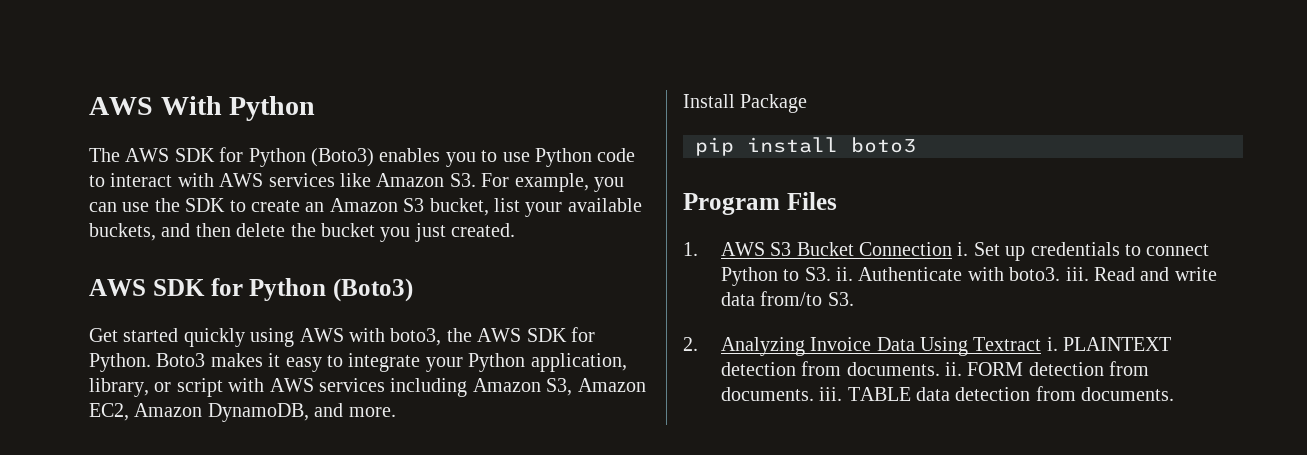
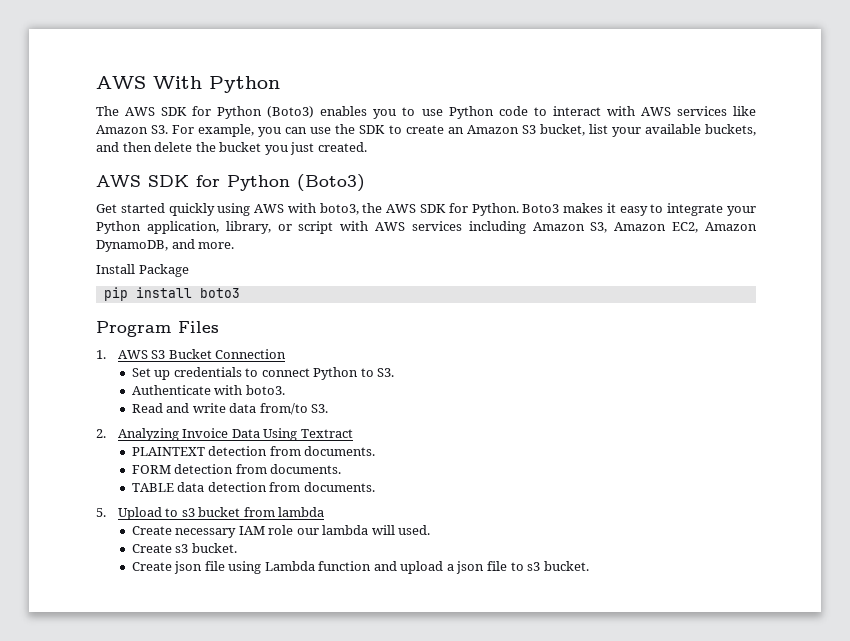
[957,242,969,256] i. -> (287, 354) //
[835,267,853,281] ii. -> (395, 372) //
[1065,267,1089,281] iii. -> (285, 390) //
[1046,337,1058,351] i. -> (353, 433) //
[944,362,962,376] ii. -> (376, 451) //
[819,387,843,401] iii. -> (342, 469) //
(1175, 394) none -> [96,507,325,520] [131,525,431,538] [131,543,237,553] [131,561,589,574] // 5. Upload to s3 bucket from lambda // Create necessary IAM role our lambda will used. // Create s3 bucket. // Create json file using Lambda function and upload a json file to s3 bucket.

